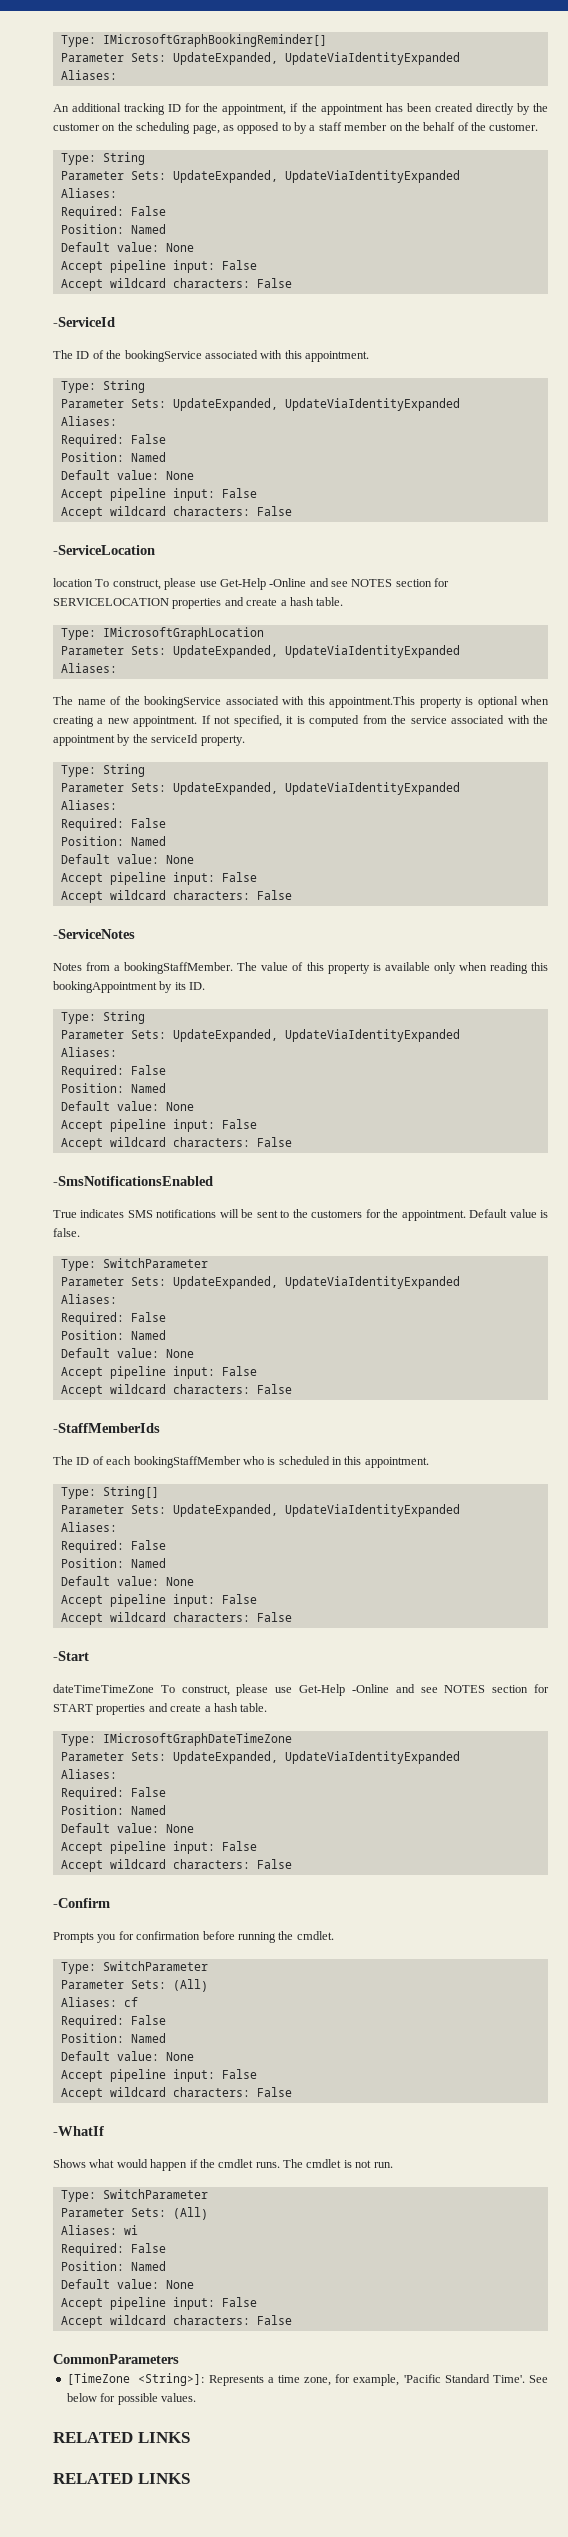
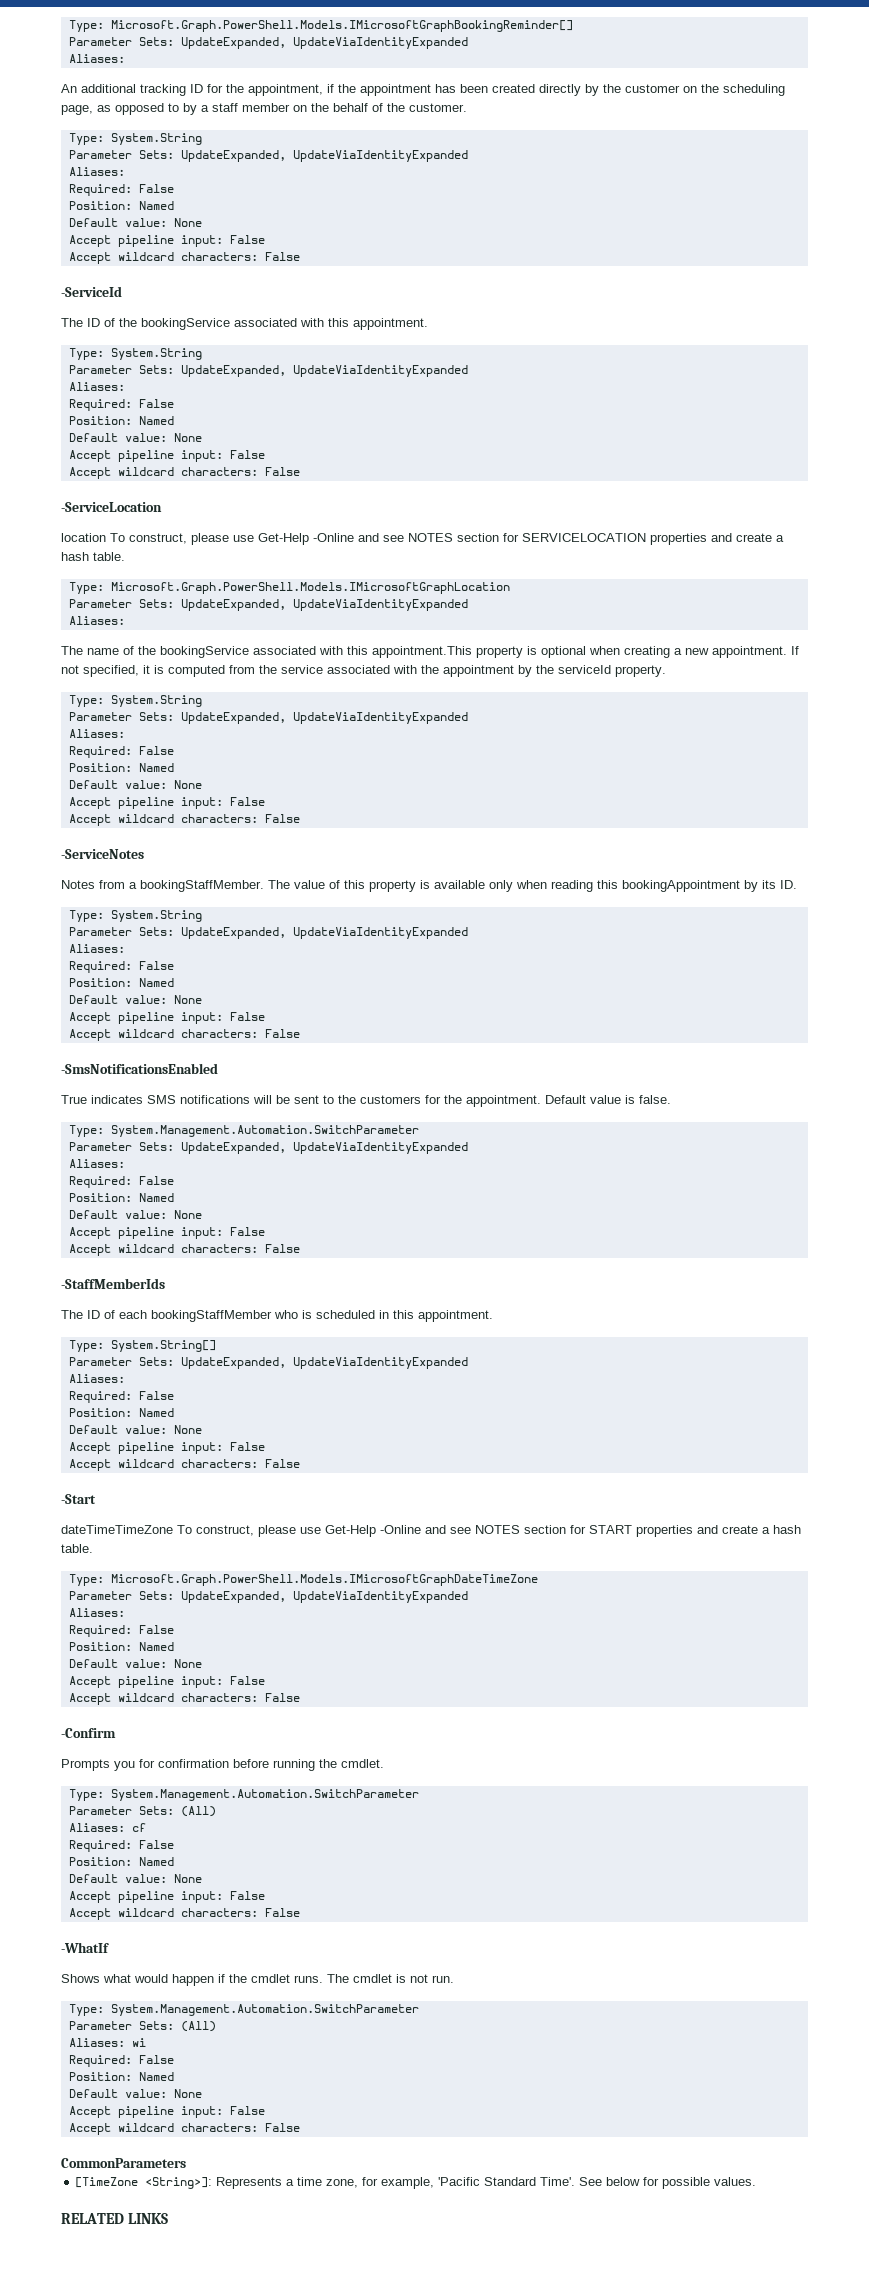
[60,34,327,47] Type: IMicrosoftGraphBookingReminder[] -> [68,20,573,32] Type: Microsoft.Graph.PowerShell.Models.IMicrosoftGraphBookingReminder[]
[102,152,145,165] String -> [110,133,202,145] System.String
[102,380,145,393] String -> [110,348,202,360] System.String
[102,627,264,640] IMicrosoftGraphLocation -> [110,582,510,594] Microsoft.Graph.PowerShell.Models.IMicrosoftGraphLocation
[102,764,145,777] String -> [110,695,202,707] System.String
[102,1011,145,1024] String -> [110,910,202,922] System.String
[102,1258,208,1268] SwitchParameter -> [110,1125,419,1137] System.Management.Automation.SwitchParameter
[102,1486,159,1499] String[] -> [110,1340,216,1352] System.String[]
[102,1733,292,1746] IMicrosoftGraphDateTimeZone -> [110,1574,538,1586] Microsoft.Graph.PowerShell.Models.IMicrosoftGraphDateTimeZone
[102,1961,208,1971] SwitchParameter -> [110,1789,419,1801] System.Management.Automation.SwitchParameter
[102,2189,208,2199] SwitchParameter -> [110,2004,419,2016] System.Management.Automation.SwitchParameter
[53,2473,190,2484] // RELATED LINKS -> (168, 2218) none

